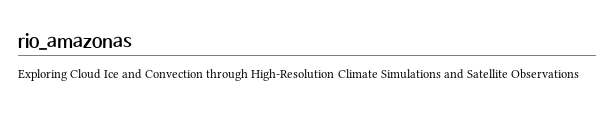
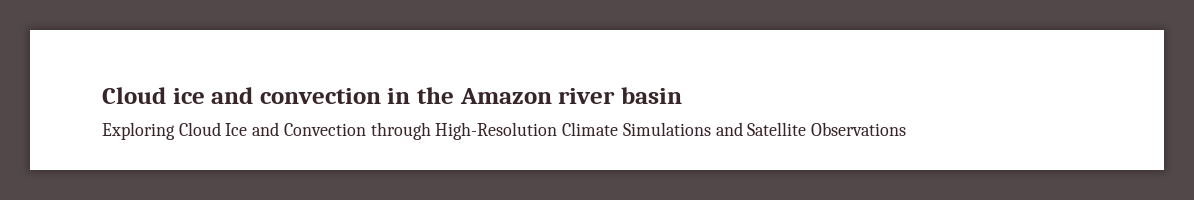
[18,33,132,50] rio_amazonas -> [102,87,682,104] Cloud ice and convection in the Amazon river basin

